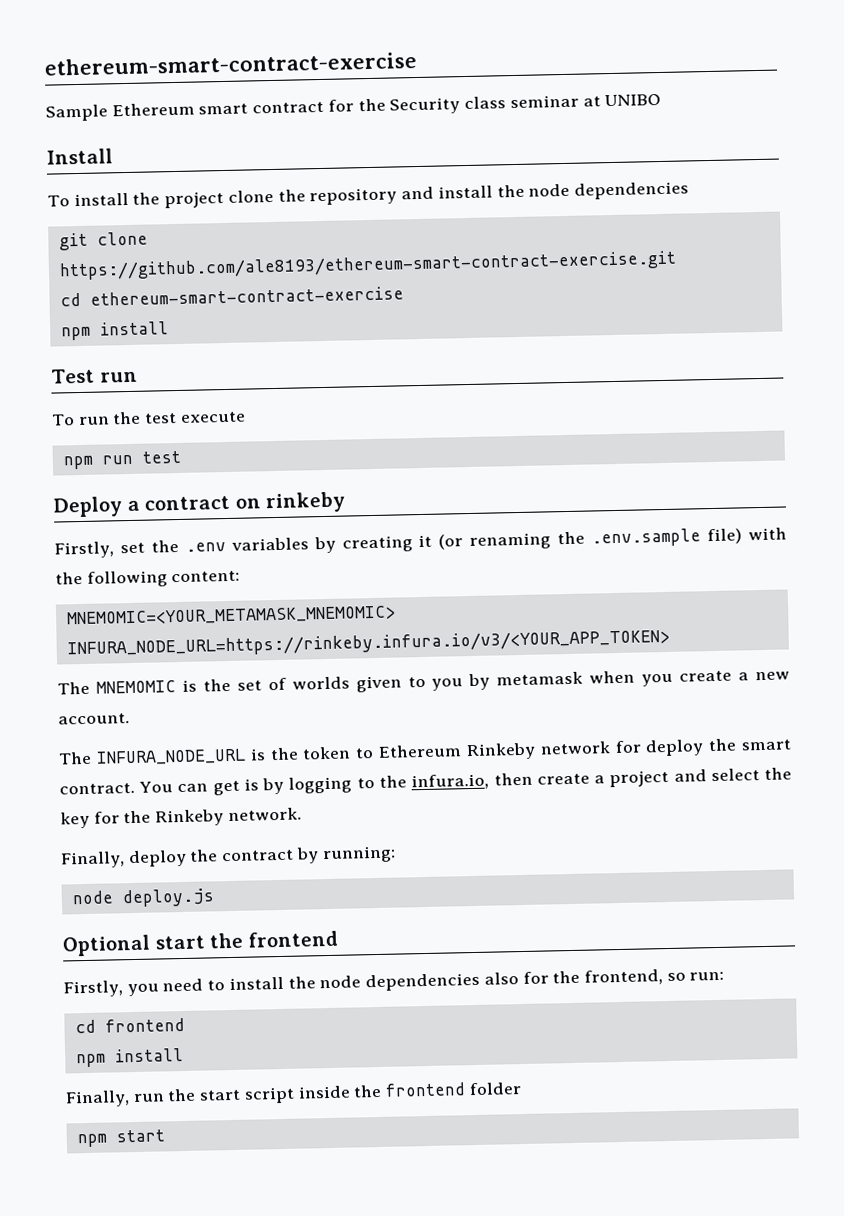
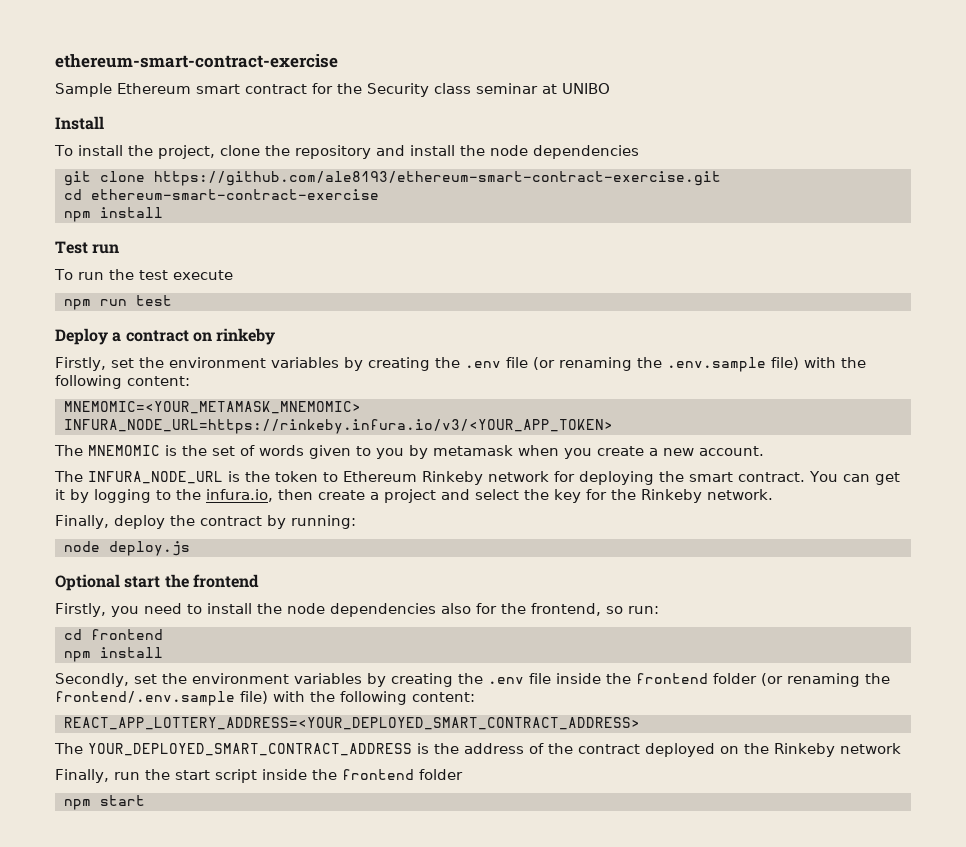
[164,190,225,209] project -> [157,145,215,159] project,
[184,534,433,554] .env variables by creating it -> [168,357,528,371] environment variables by creating the .env file
[291,676,350,690] worlds -> [259,445,304,456] words
[645,739,705,757] deploy -> [579,471,654,485] deploying
[243,778,259,791] is -> [55,489,65,500] it
(184, 1055) none -> [55,673,890,687] [55,691,475,706] [63,717,640,730] [54,743,901,757] // Secondly, set the environment variables by creating the .env file inside the frontend folder (or renaming the frontend/.env.sample file) with the following content: // REACT_APP_LOTTERY_ADDRESS=<YOUR_DEPLOYED_SMART_CONTRACT_ADDRESS> // The YOUR_DEPLOYED_SMART_CONTRACT_ADDRESS is the address of the contract deployed on the Rinkeby network

